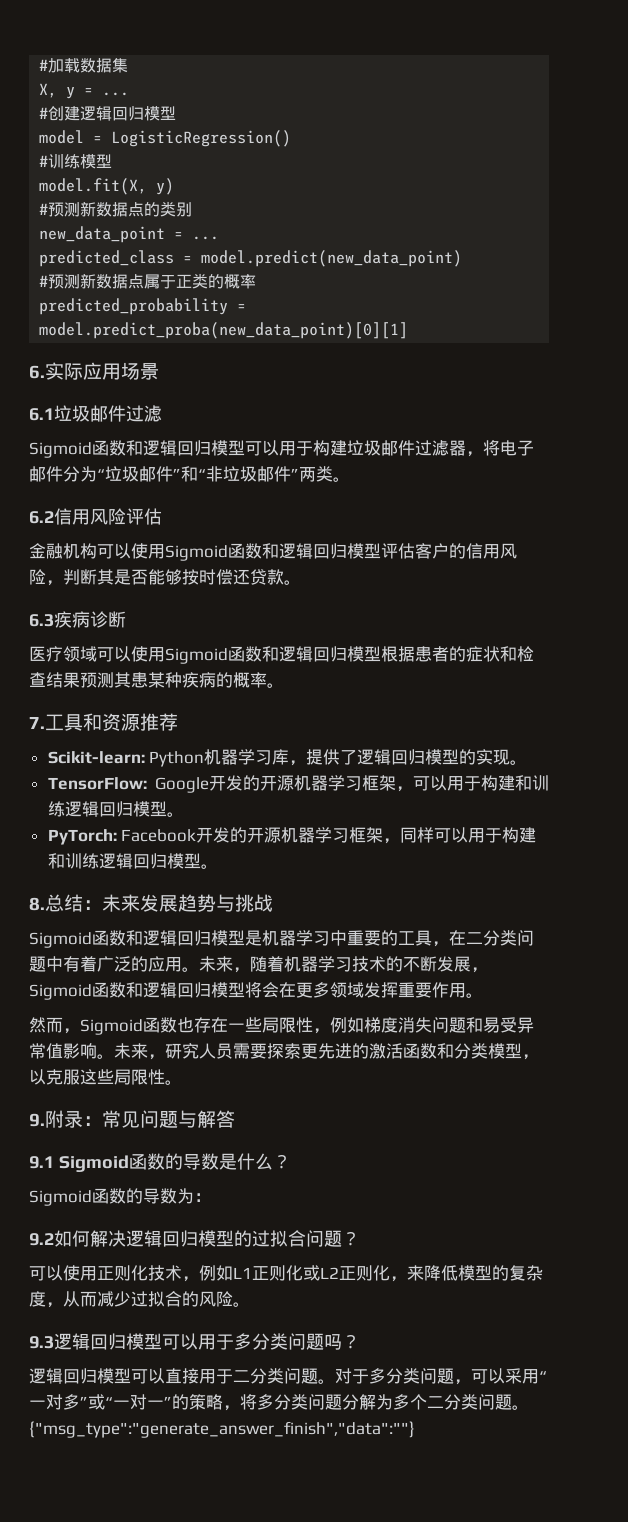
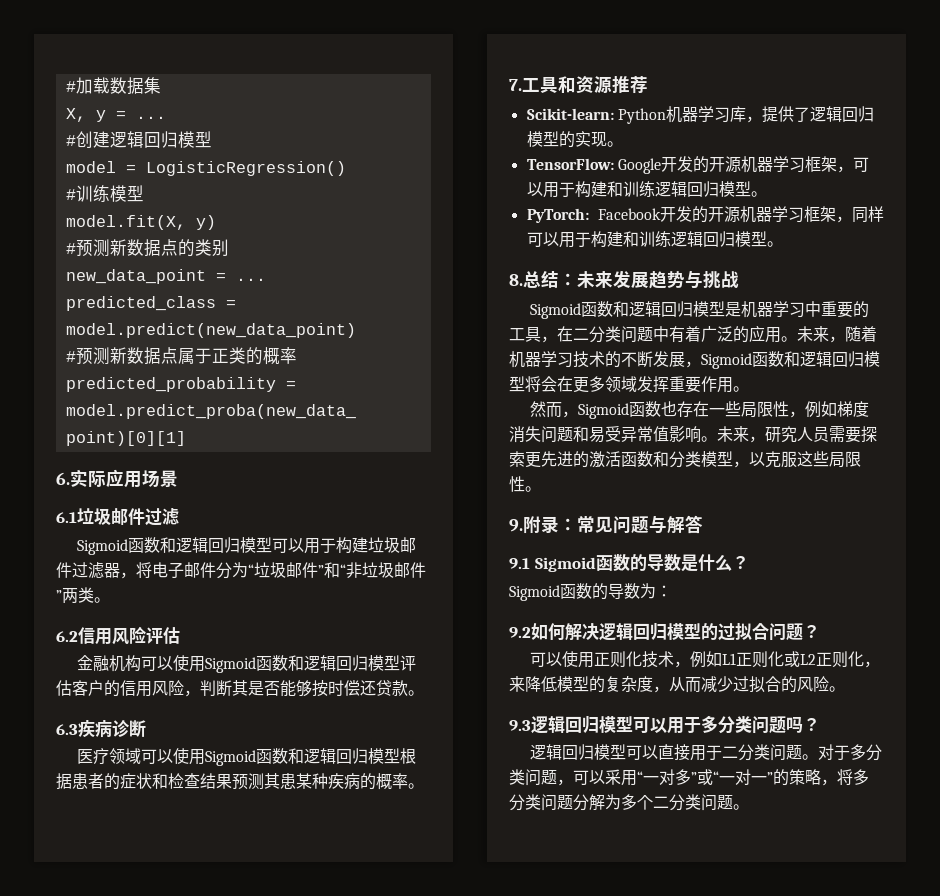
[29,1421,415,1438] {"msg_type":"generate_answer_finish","data":""} -> (749, 807) none

